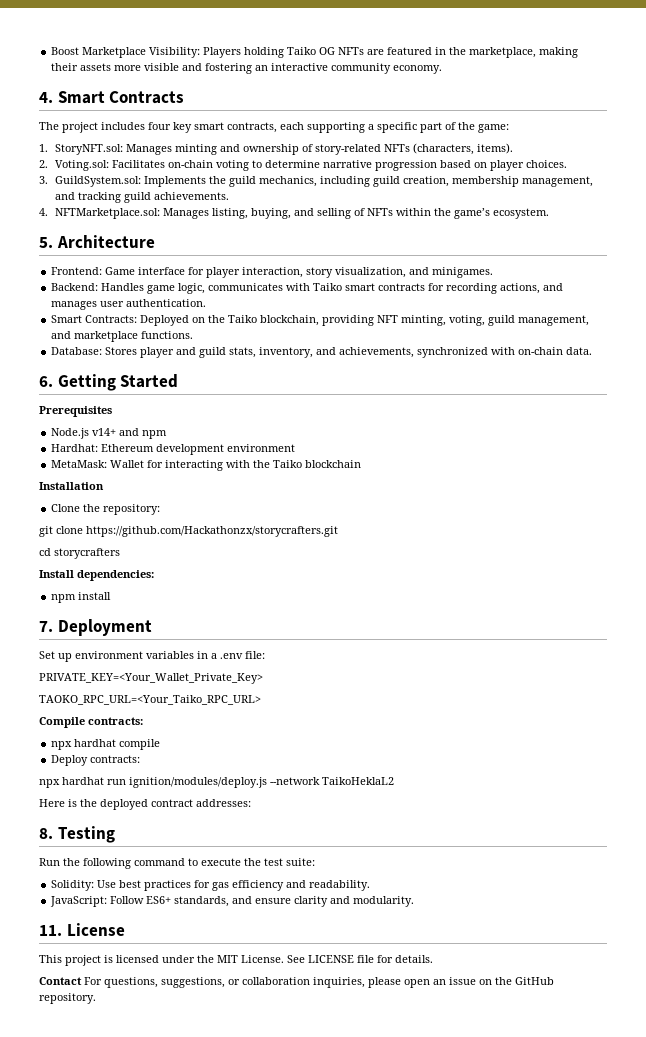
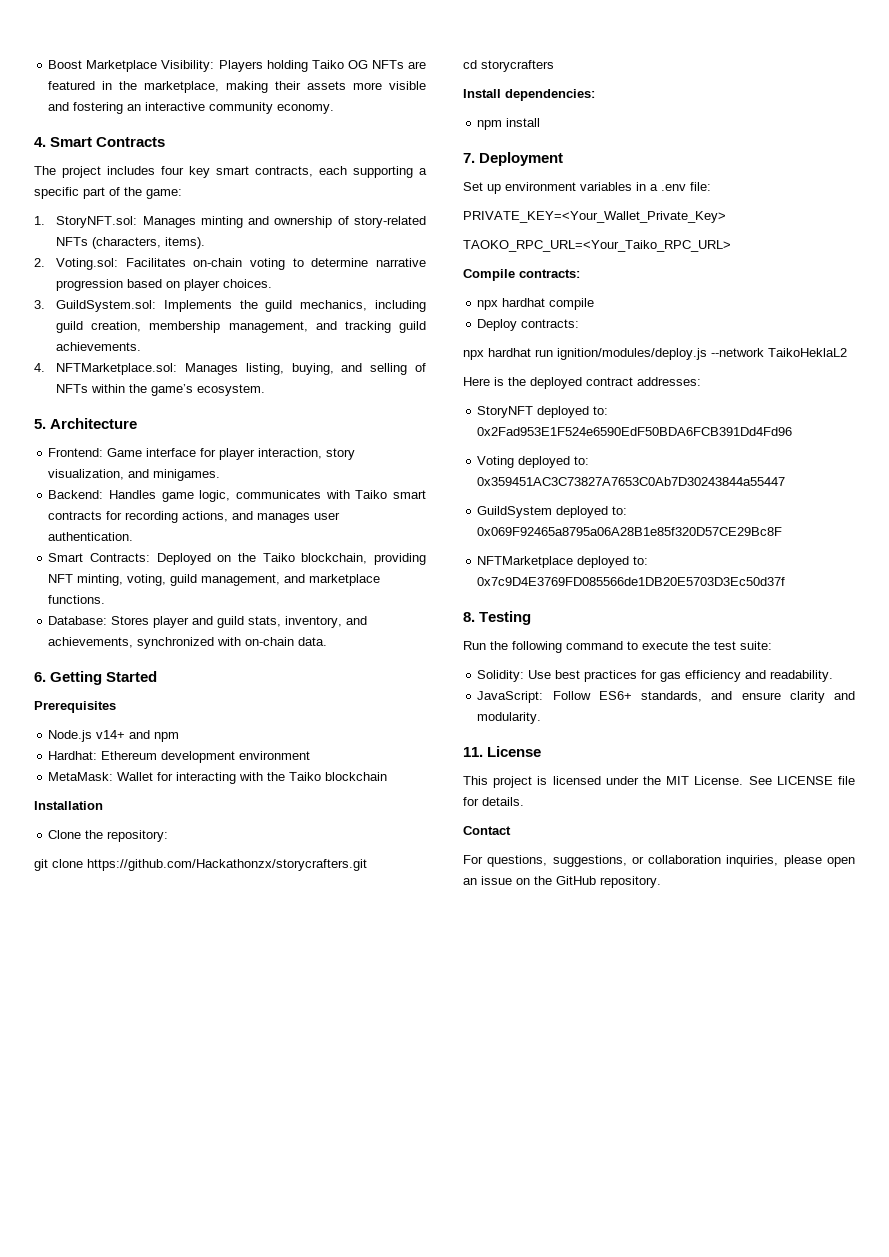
(251, 803) none -> [477,406,609,418] [477,427,793,436] [477,456,590,468] [477,477,786,486] [477,506,628,518] [477,527,783,536] [477,556,649,568] [477,577,786,586] // StoryNFT deployed to: 0x2Fad953E1F524e6590EdF50BDA6FCB391Dd4Fd96 // Voting deployed to: 0x359451AC3C73827A7653C0Ab7D30243844a55447 // GuildSystem deployed to: 0x069F92465a8795a06A28B1e85f320D57CE29Bc8F // NFTMarketplace deployed to: 0x7c9D4E3769FD085566de1DB20E5703D3Ec50d37f
(82, 981) none -> (511, 830) //

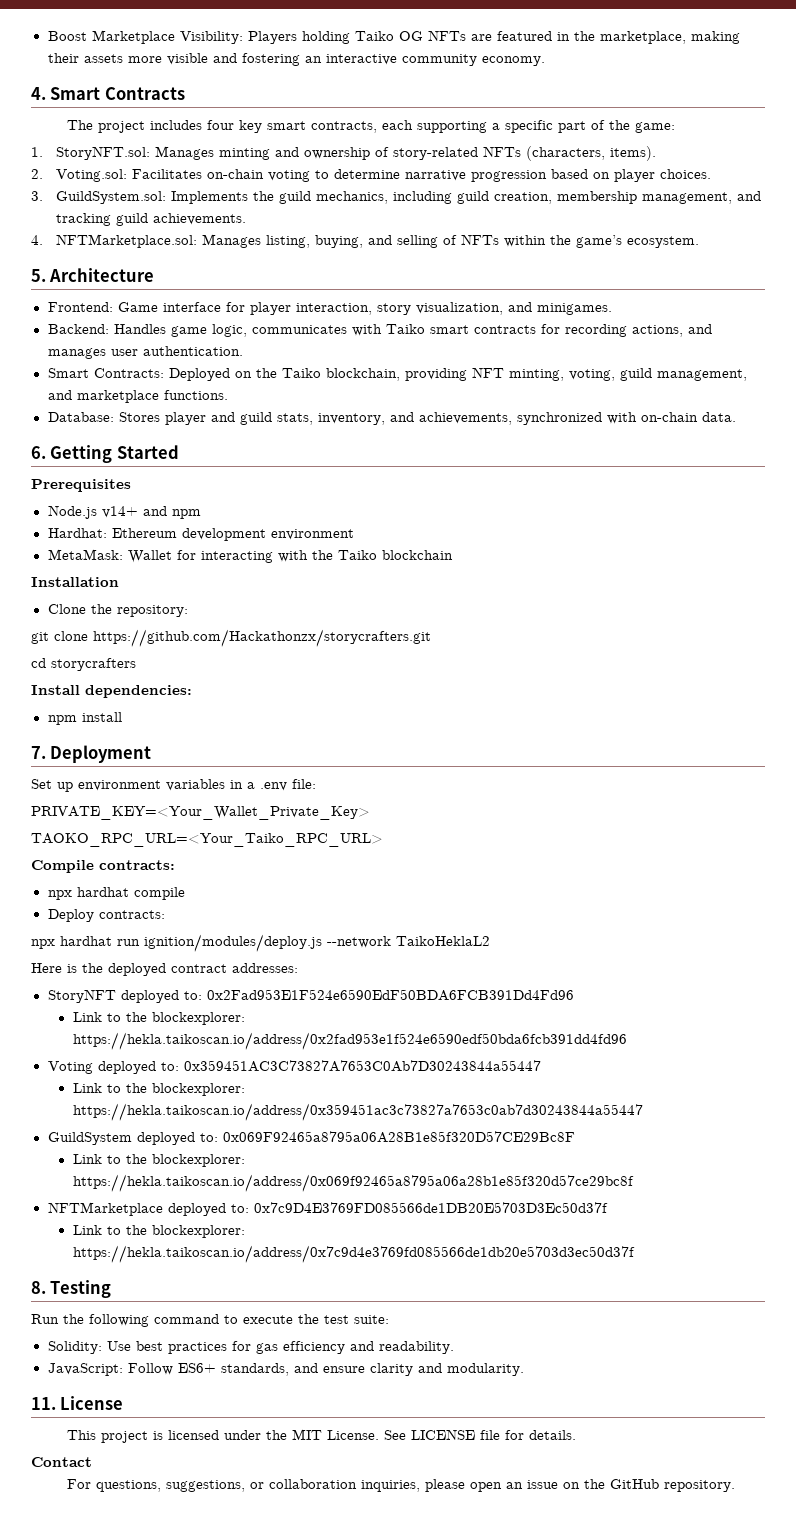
(793, 431) none -> [72,1012,245,1025] [72,1032,627,1050] // Link to the blockexplorer: https://hekla.taikoscan.io/address/0x2fad953e1f524e6590edf50bda6fcb391dd4fd96
(786, 481) none -> [72,1083,245,1096] [72,1103,643,1121] // Link to the blockexplorer: https://hekla.taikoscan.io/address/0x359451ac3c73827a7653c0ab7d30243844a55447
(783, 531) none -> [72,1154,245,1167] [72,1174,634,1192] // Link to the blockexplorer: https://hekla.taikoscan.io/address/0x069f92465a8795a06a28b1e85f320d57ce29bc8f
(786, 581) none -> [72,1225,245,1238] [72,1245,635,1263] // Link to the blockexplorer: https://hekla.taikoscan.io/address/0x7c9d4e3769fd085566de1db20e5703d3ec50d37f

